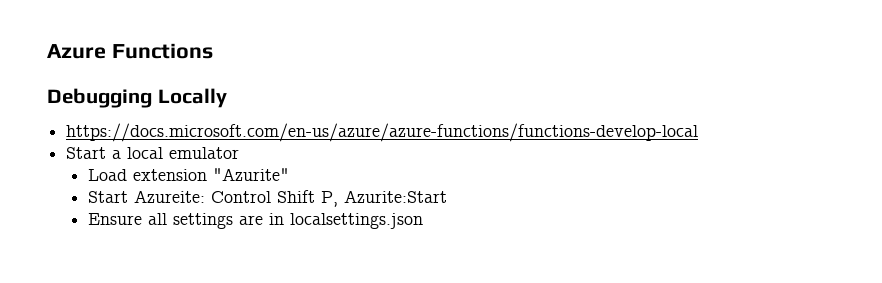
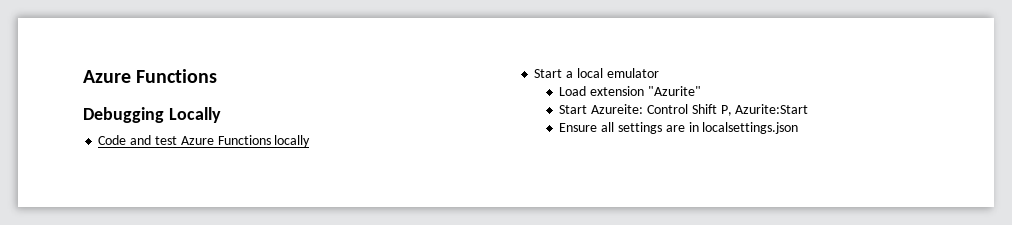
[66,123,699,142] https://docs.microsoft.com/en-us/azure/azure-functions/functions-develop-local -> [98,135,311,147] Code and test Azure Functions locally

